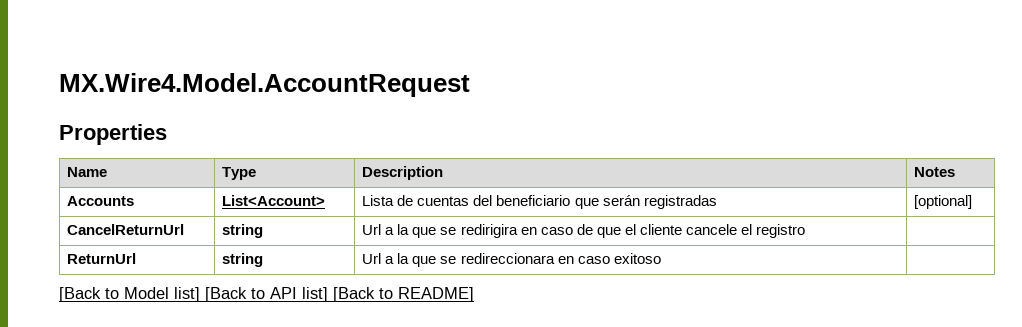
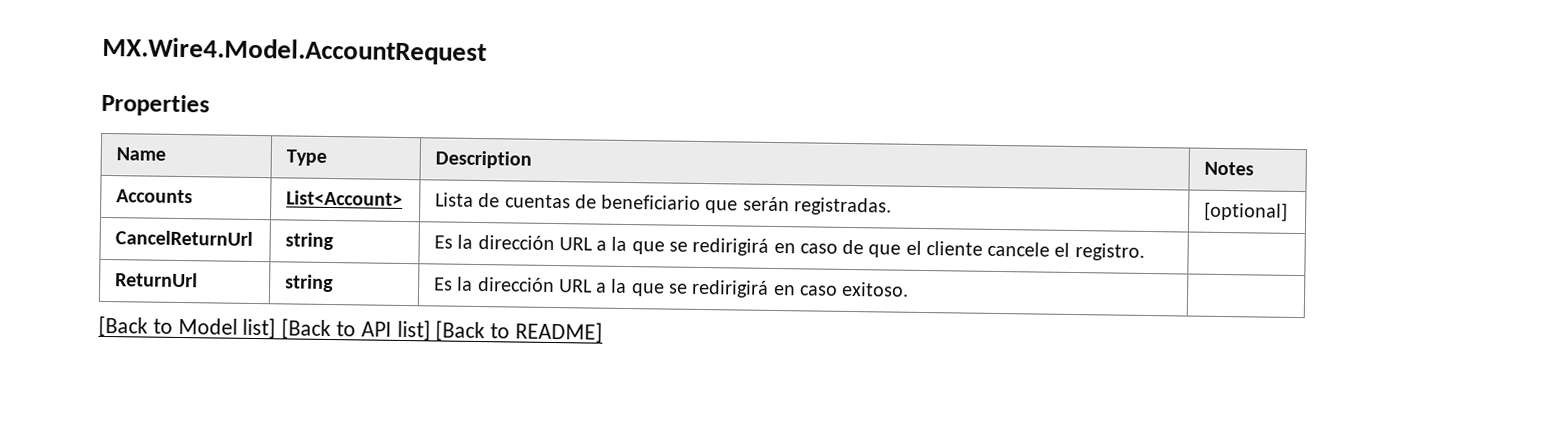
[473,195,493,206] del -> [574,194,597,209] de
[643,195,717,209] registradas -> [794,197,893,216] registradas.
[362,224,518,238] Url a la que se redirigira -> [434,234,770,256] Es la dirección URL a la que se redirigirá
[755,224,805,238] registro -> [1074,243,1145,261] registro.
[362,253,661,267] Url a la que se redireccionara en caso exitoso -> [434,276,910,298] Es la dirección URL a la que se redirigirá en caso exitoso.

